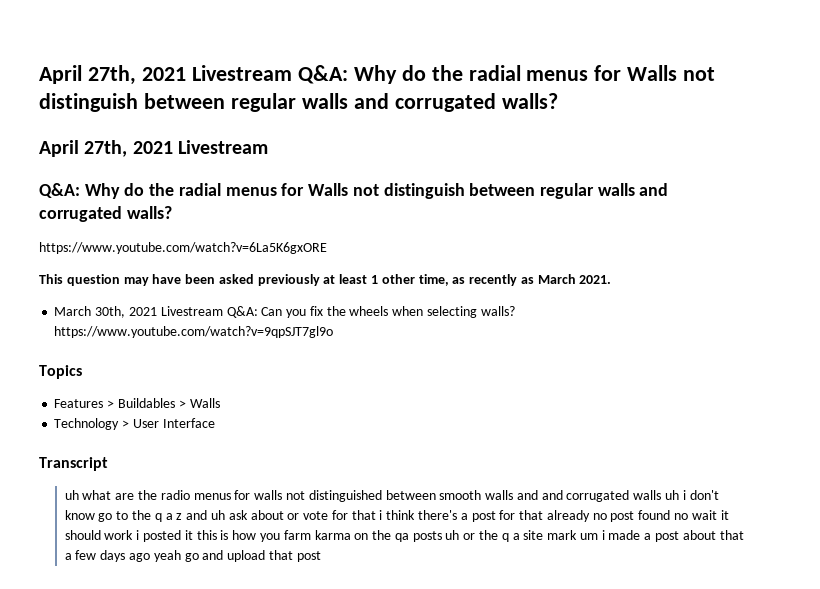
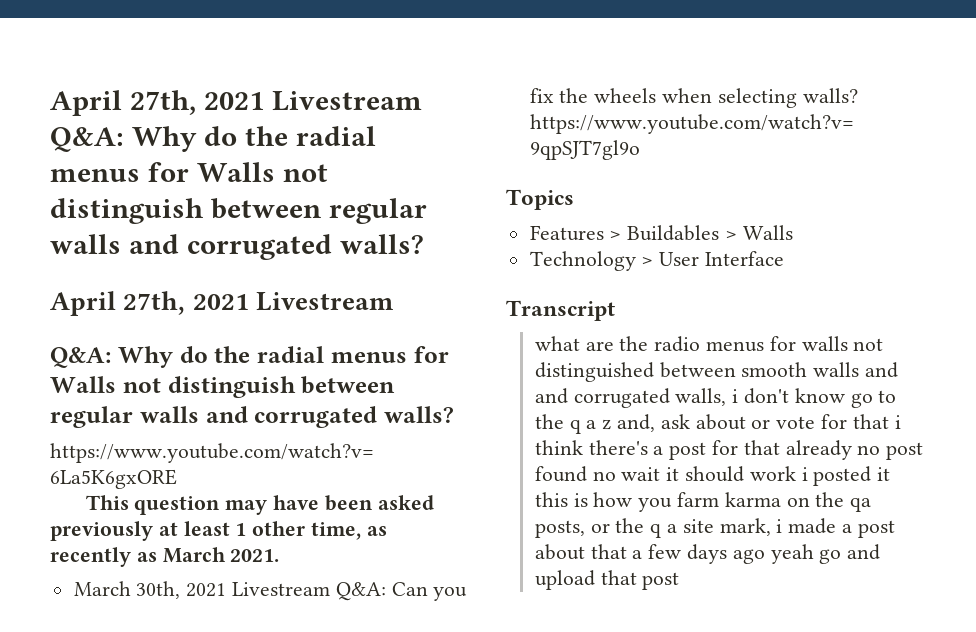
[64,490,79,500] uh -> (615, 310) none
[633,490,679,500] walls uh -> [675,388,727,406] walls,
[186,510,225,520] and uh -> [617,414,656,432] and,
[412,530,460,542] posts uh -> [534,520,585,538] posts,
[547,530,598,540] mark um -> [719,518,771,536] mark,

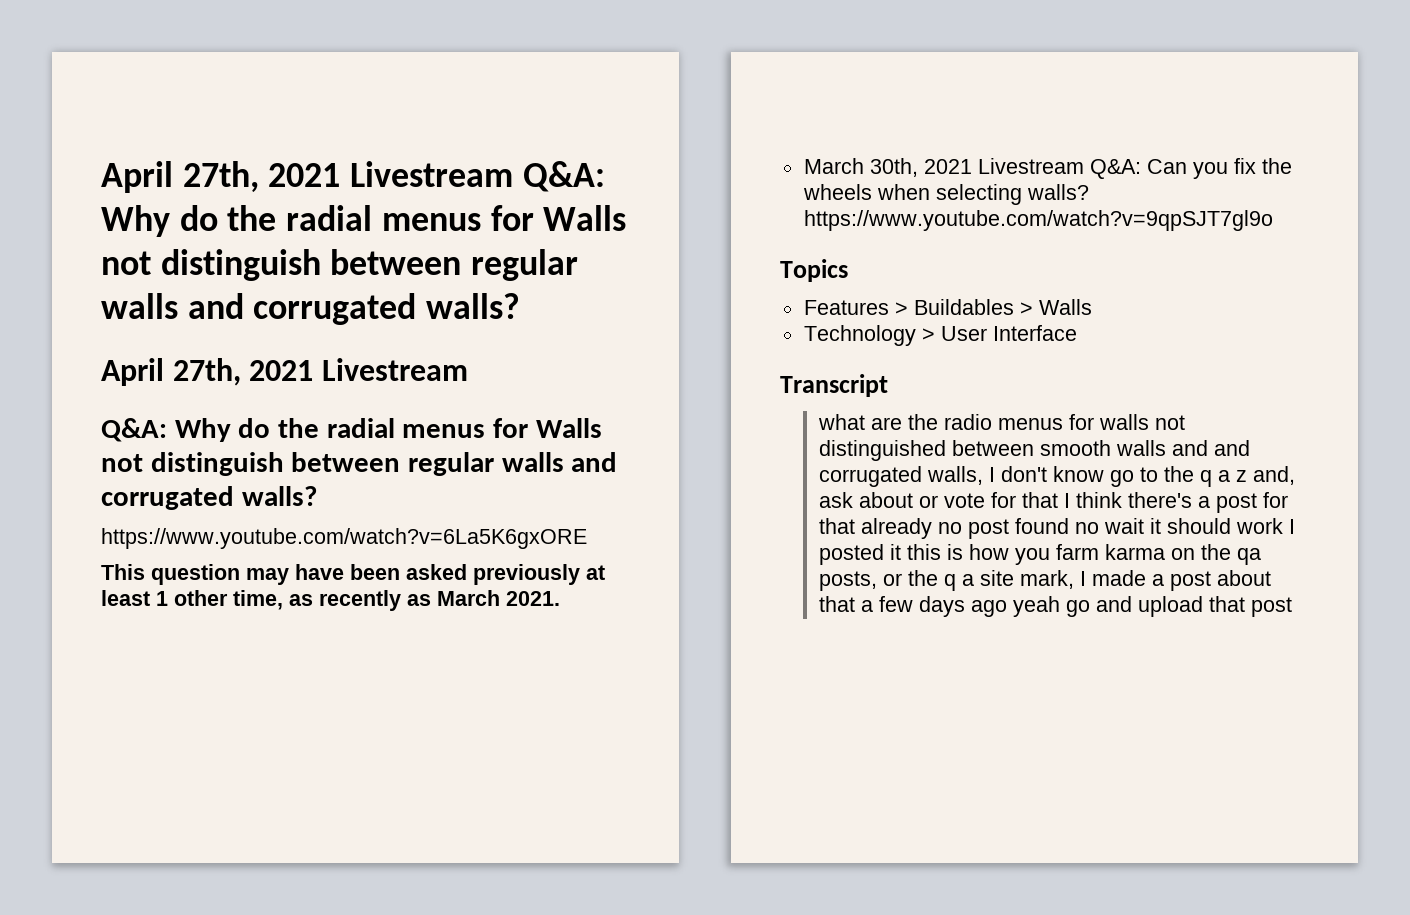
[732,389,739,403] i -> [988,467,995,482] I
[894,415,901,429] i -> [1063,493,1070,508] I
[801,467,808,481] i -> [1288,519,1295,534] I
[776,519,783,533] i -> [1079,571,1086,586] I

